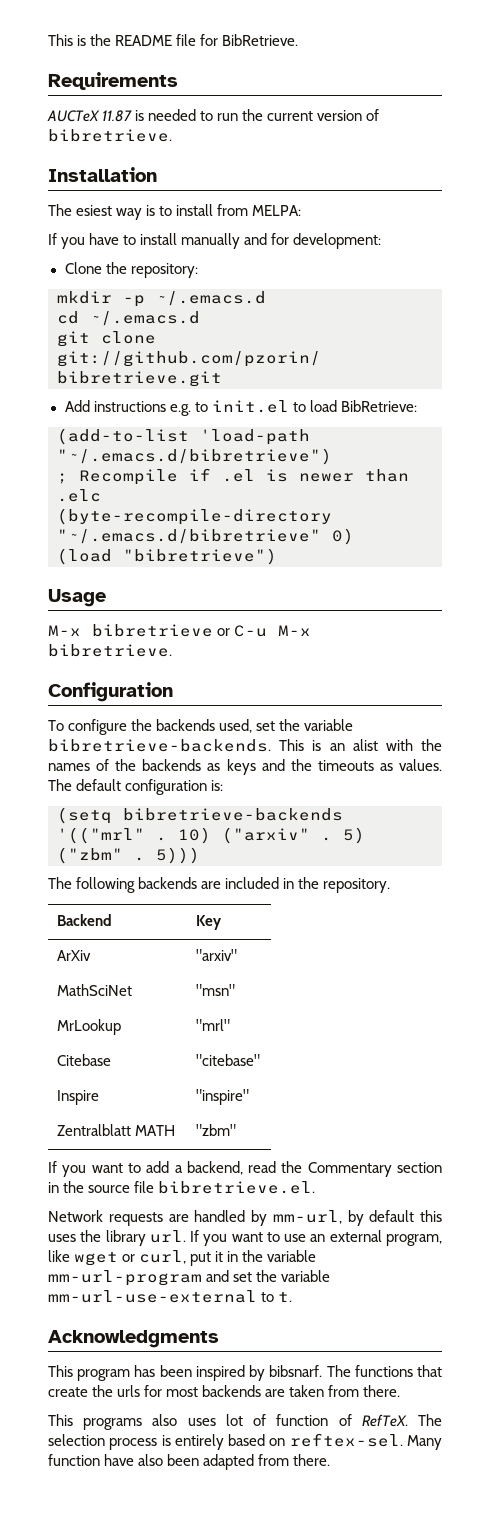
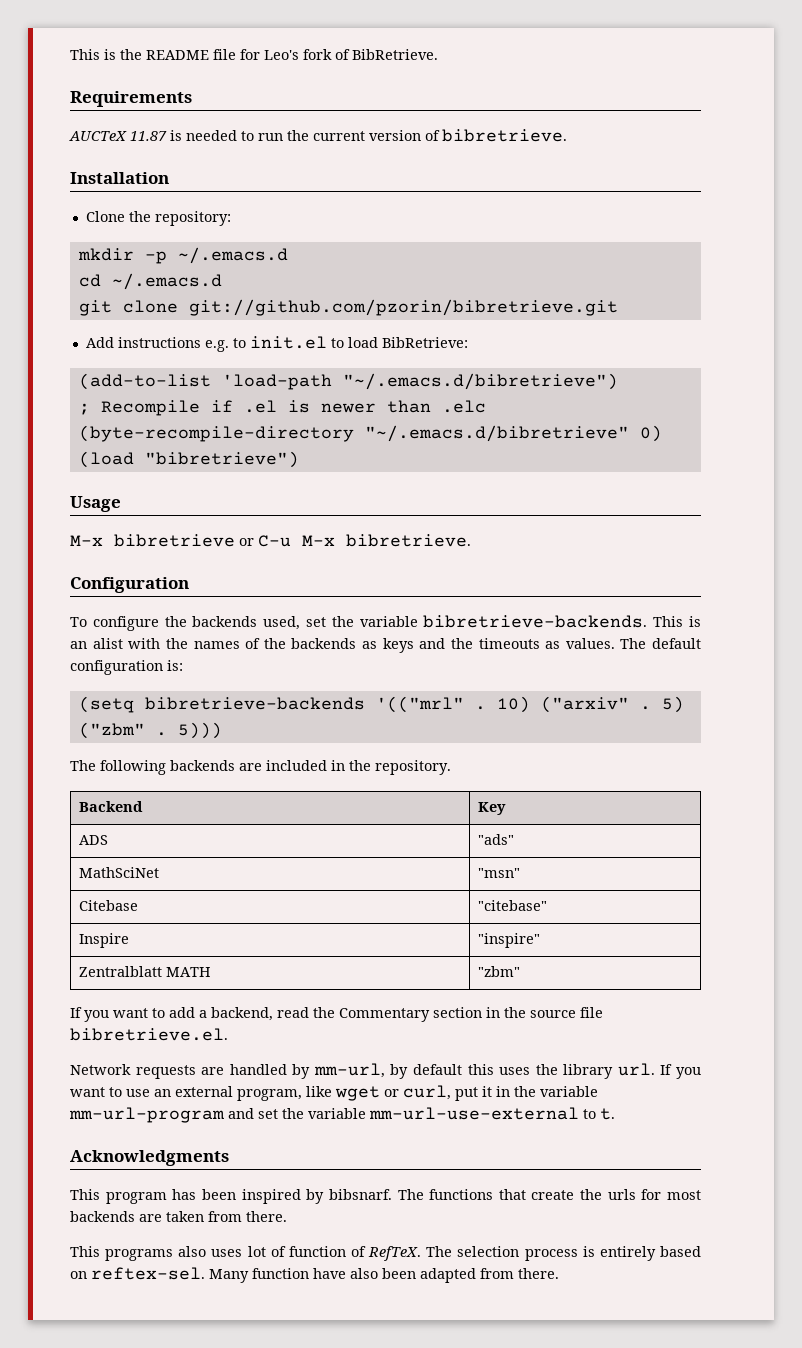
(219, 40) none -> [264,49,350,60] Leo's fork of
[48,204,302,220] [48,233,382,249] // The esiest way is to install from MELPA: // If you have to install manually and for development: -> (169, 178) none
[57,950,92,961] [196,949,238,961] ArXiv | "arxiv" -> [78,835,108,845] [477,834,514,845] ADS | "ads"
[57,1019,122,1035] [196,1019,231,1031] // MrLookup | "mrl" -> (520, 873) none

